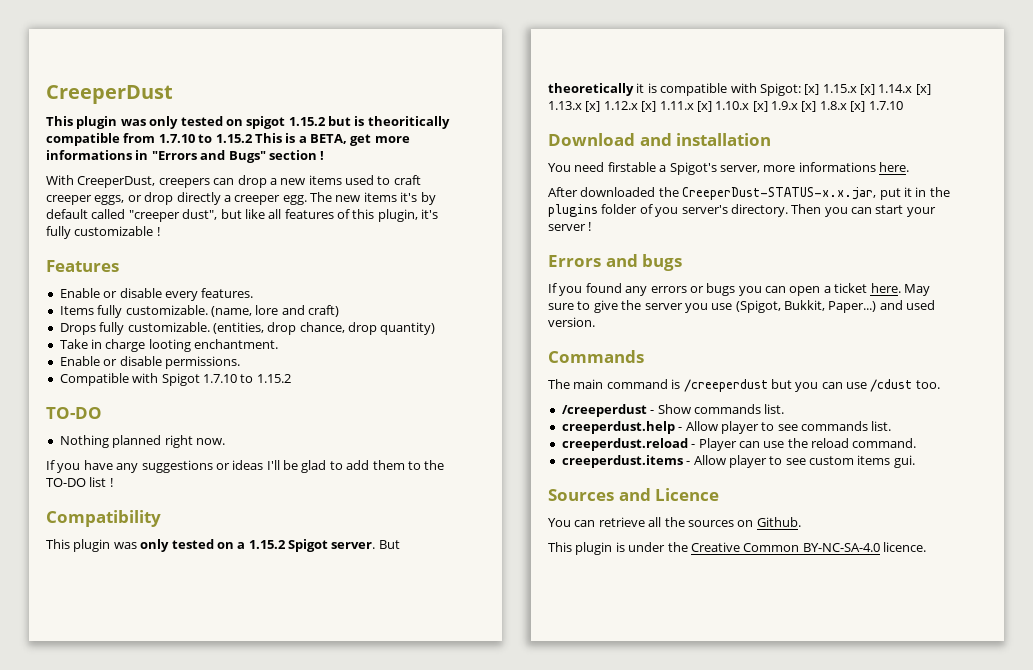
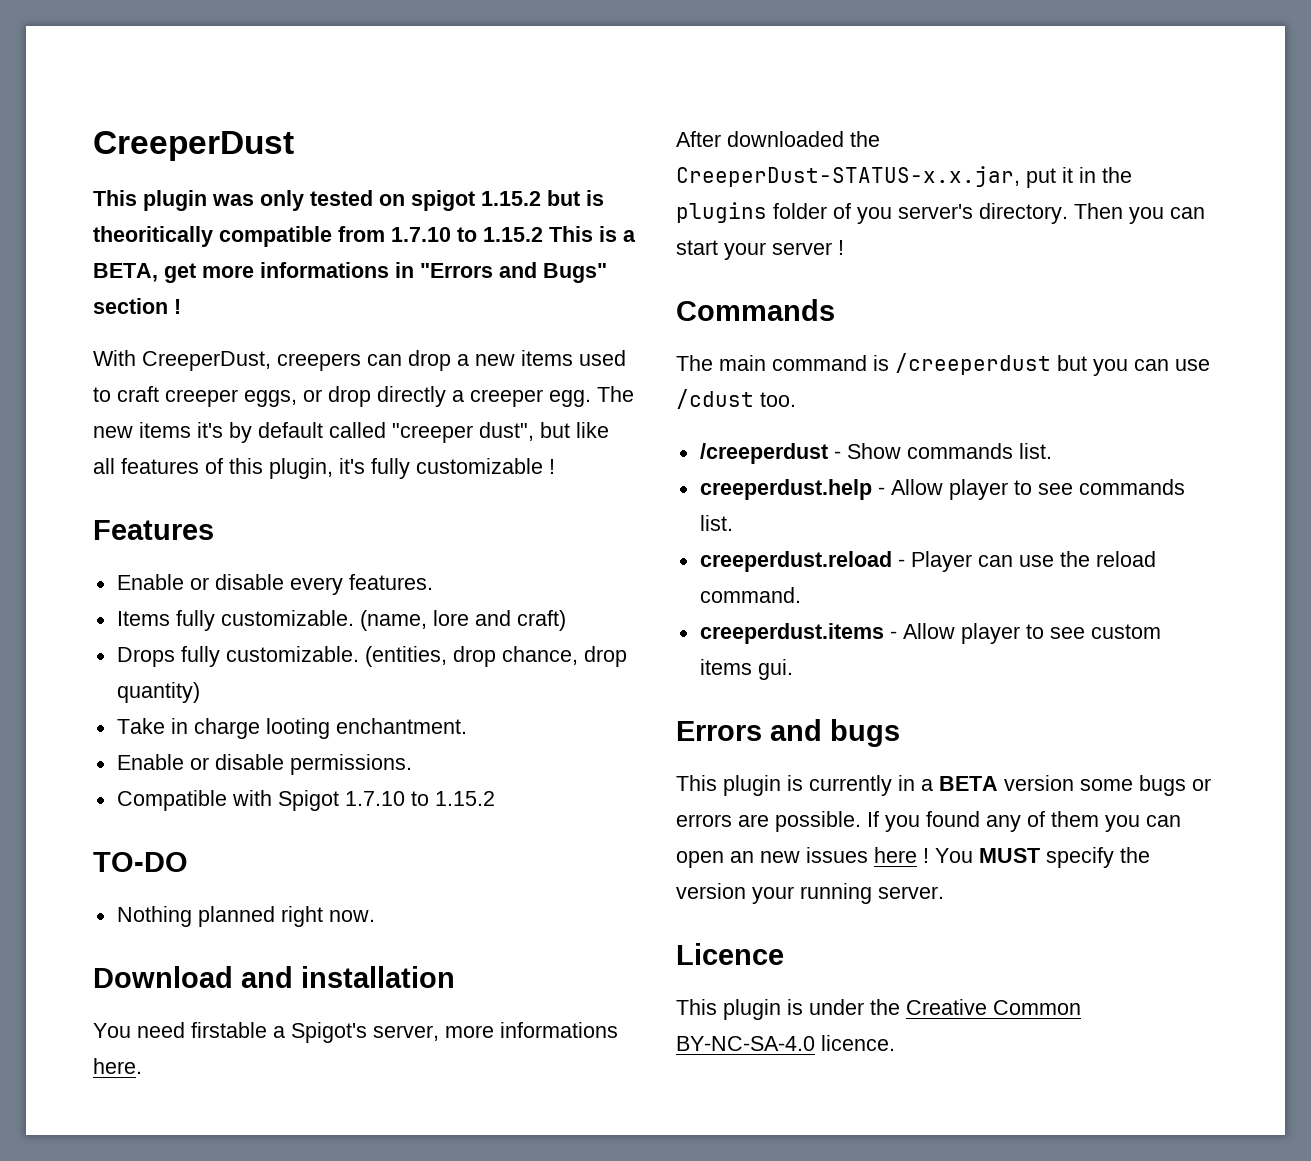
[46,460,445,473] [46,477,113,487] [46,510,161,527] [46,539,400,552] [548,83,931,96] [548,101,903,112] // If you have any suggestions or ideas I'll be glad to add them to the TO-DO list ! // Compatibility // This plugin was only tested on a 1.15.2 Spigot server. But theoretically it is compatible with Spigot: [x] 1.15.x [x] 1.14.x [x] 1.13.x [x] 1.12.x [x] 1.11.x [x] 1.10.x [x] 1.9.x [x] 1.8.x [x] 1.7.10 -> (375, 916) none
[548,254,683,271] [548,283,930,296] [548,300,936,313] [548,317,595,327] // Errors and bugs // If you found any errors or bugs you can open a ticket here. May sure to give the server you use (Spigot, Bukkit, Paper...) and used version. -> (844, 247) none
[548,488,720,501] [548,517,801,527] Sources and Licence // You can retrieve all the sources on Github. -> [676,719,900,747] [676,775,1211,796] [676,811,1181,832] [676,847,1150,868] [676,883,944,904] [676,943,784,965] Errors and bugs // This plugin is currently in a BETA version some bugs or errors are possible. If you found any of them you can open an new issues here ! You MUST specify the version your running server. // Licence

